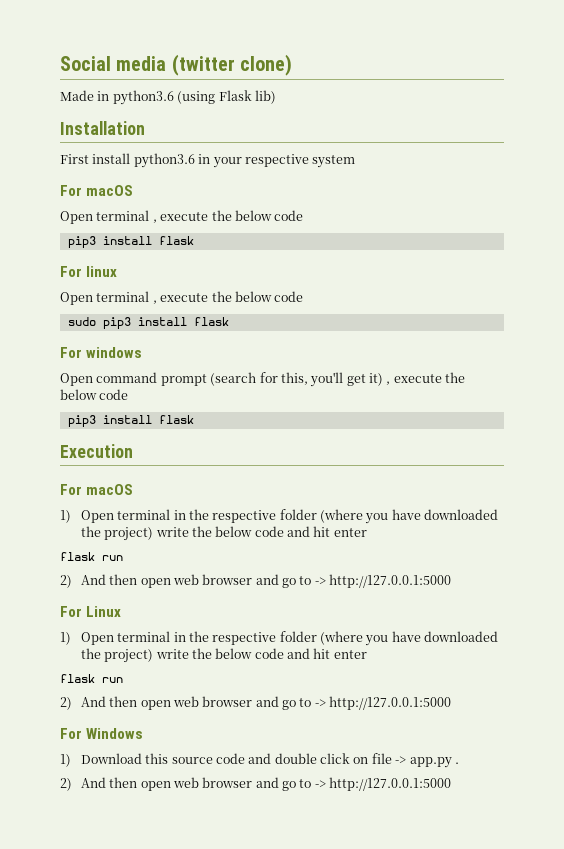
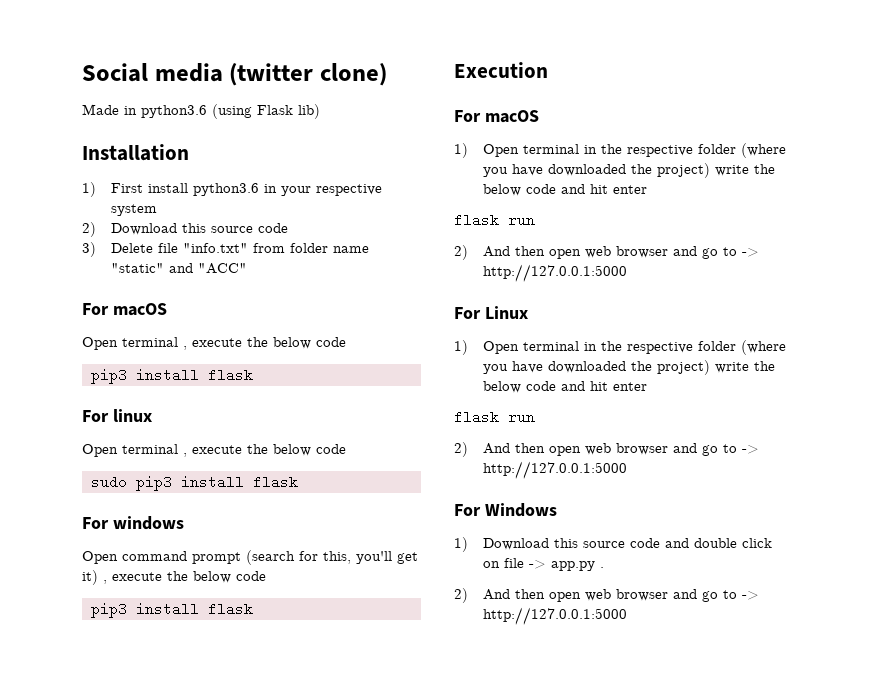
(145, 128) none -> [82,182,96,197] 1)
(356, 161) none -> [82,222,289,237] [82,242,370,257] [111,263,248,274] // 2) Download this source code // 3) Delete file "info.txt" from folder name "static" and "ACC"

